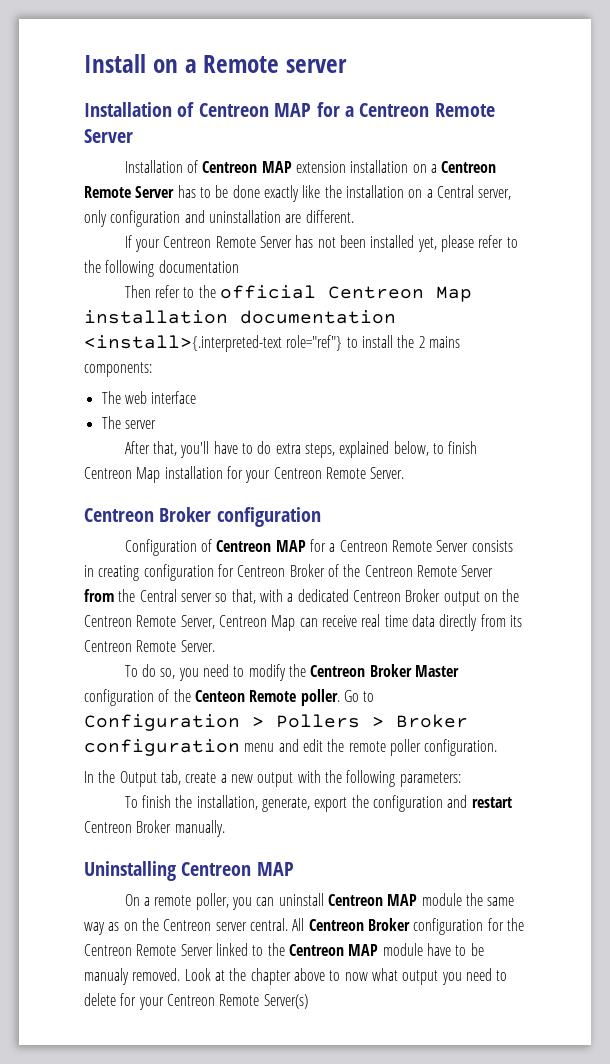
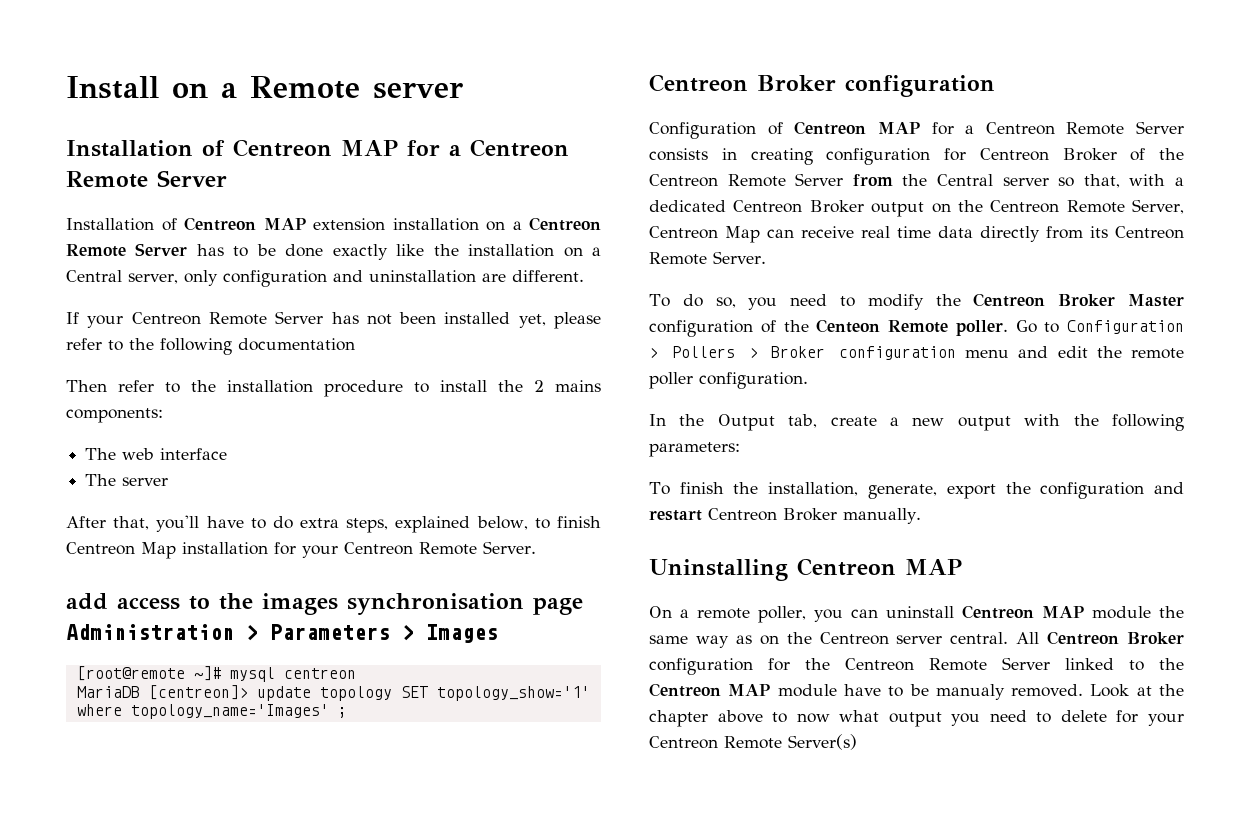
[220,285,473,302] [84,310,396,324] [84,335,343,352] official Centreon Map installation documentation <install>{.interpreted-text role="ref"} -> [227,380,403,397] installation procedure
(405, 473) none -> [66,593,583,615] [66,624,498,643] [76,666,356,682] [76,685,590,701] [76,704,347,719] // add access to the images synchronisation page Administration > Parameters > Images // [root@remote ~]# mysql centreon // MariaDB [centreon]> update topology SET topology_show='1' where topology_name='Images' ;

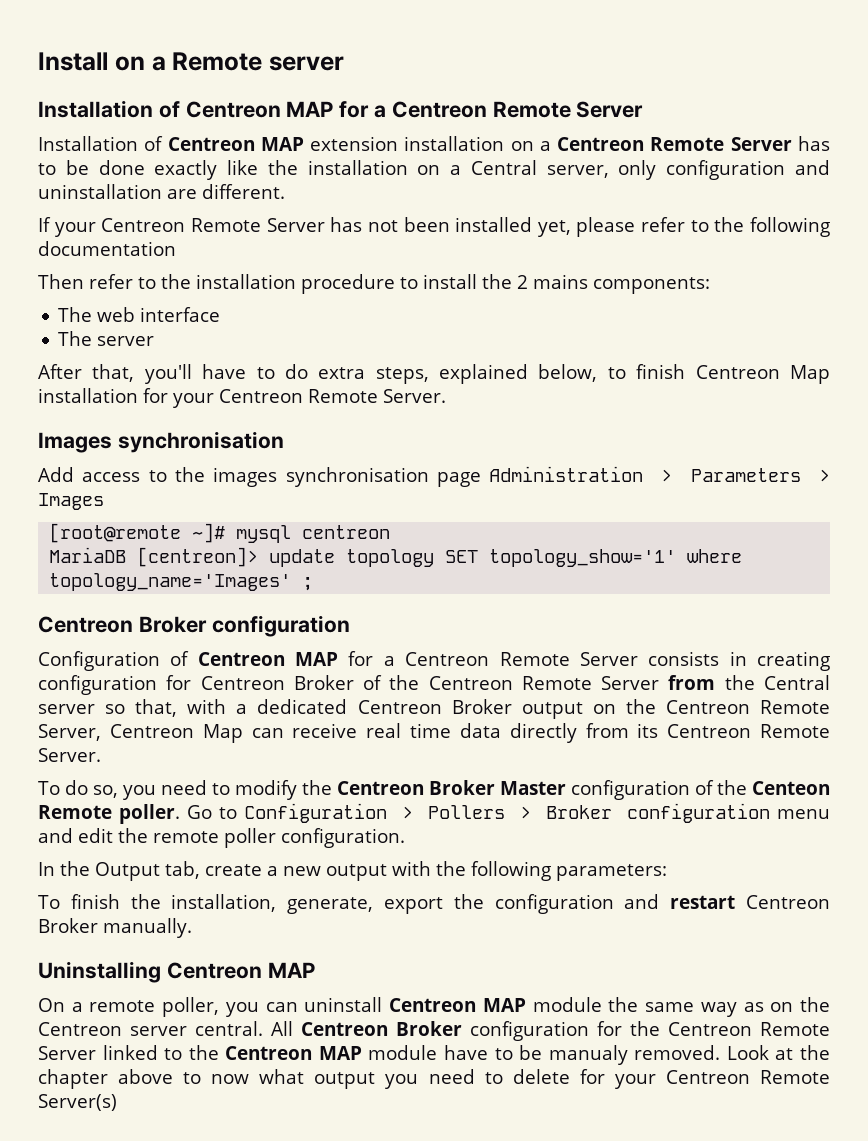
[66,593,108,610] add -> [38,431,284,453] [38,467,74,482] Images synchronisation // Add

